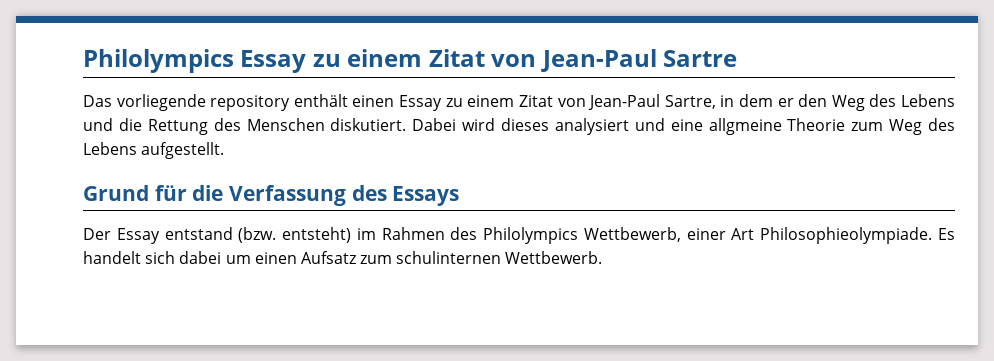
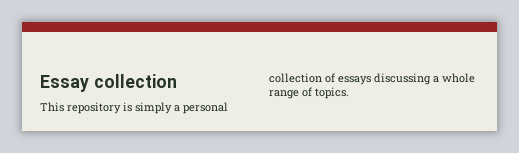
[83,49,738,73] [83,94,955,111] [83,118,955,135] [83,142,225,159] [83,185,460,206] [83,227,955,244] [83,251,603,264] Philolympics Essay zu einem Zitat von Jean-Paul Sartre // Das vorliegende repository enthält einen Essay zu einem Zitat von Jean-Paul Sartre, in dem er den Weg des Lebens und die Rettung des Menschen diskutiert. Dabei wird dieses analysiert und eine allgmeine Theorie zum Weg des Lebens aufgestellt. // Grund für die Verfassung des Essays // Der Essay entstand (bzw. entsteht) im Rahmen des Philolympics Wettbewerb, einer Art Philosophieolympiade. Es handelt sich dabei um einen Aufsatz zum schulinternen Wettbewerb. -> [40,74,177,92] [40,102,228,114] [269,73,475,85] [269,87,349,99] Essay collection // This repository is simply a personal collection of essays discussing a whole range of topics.

